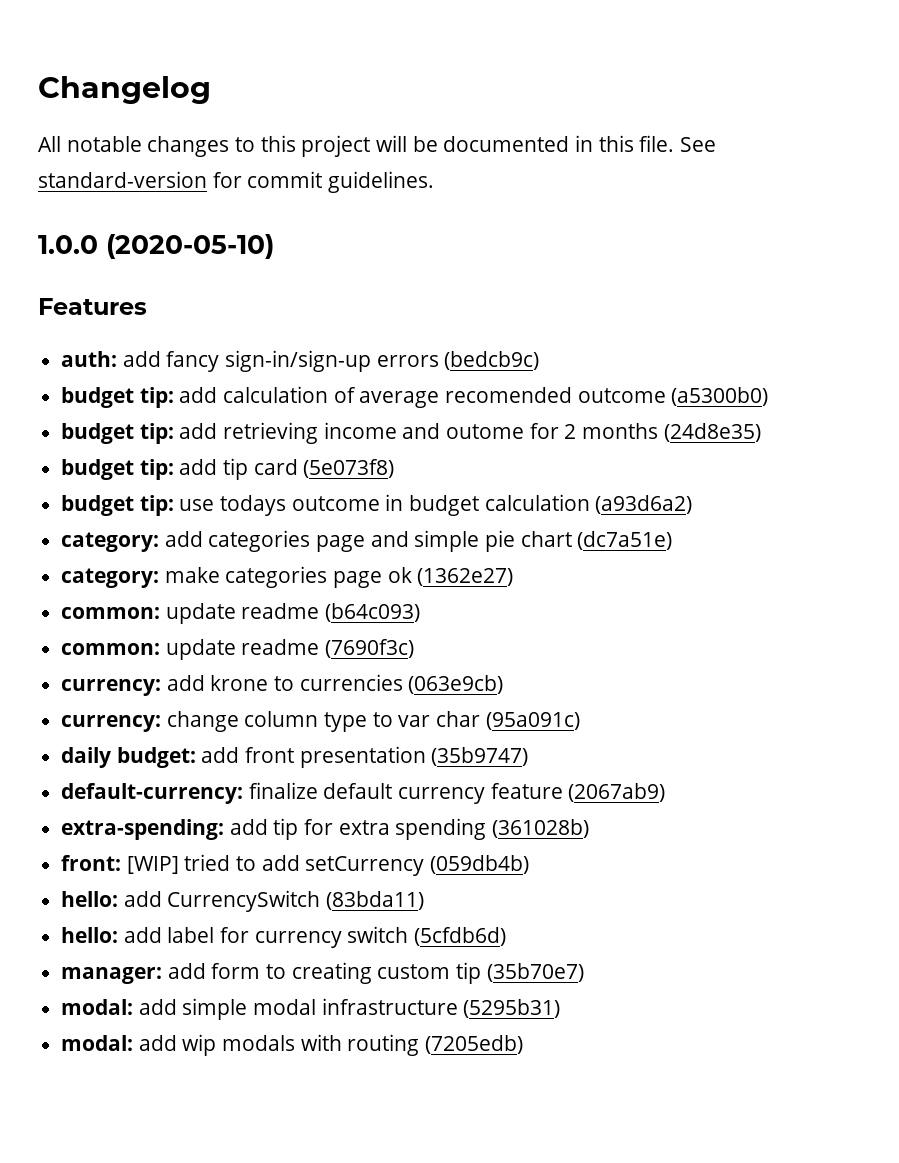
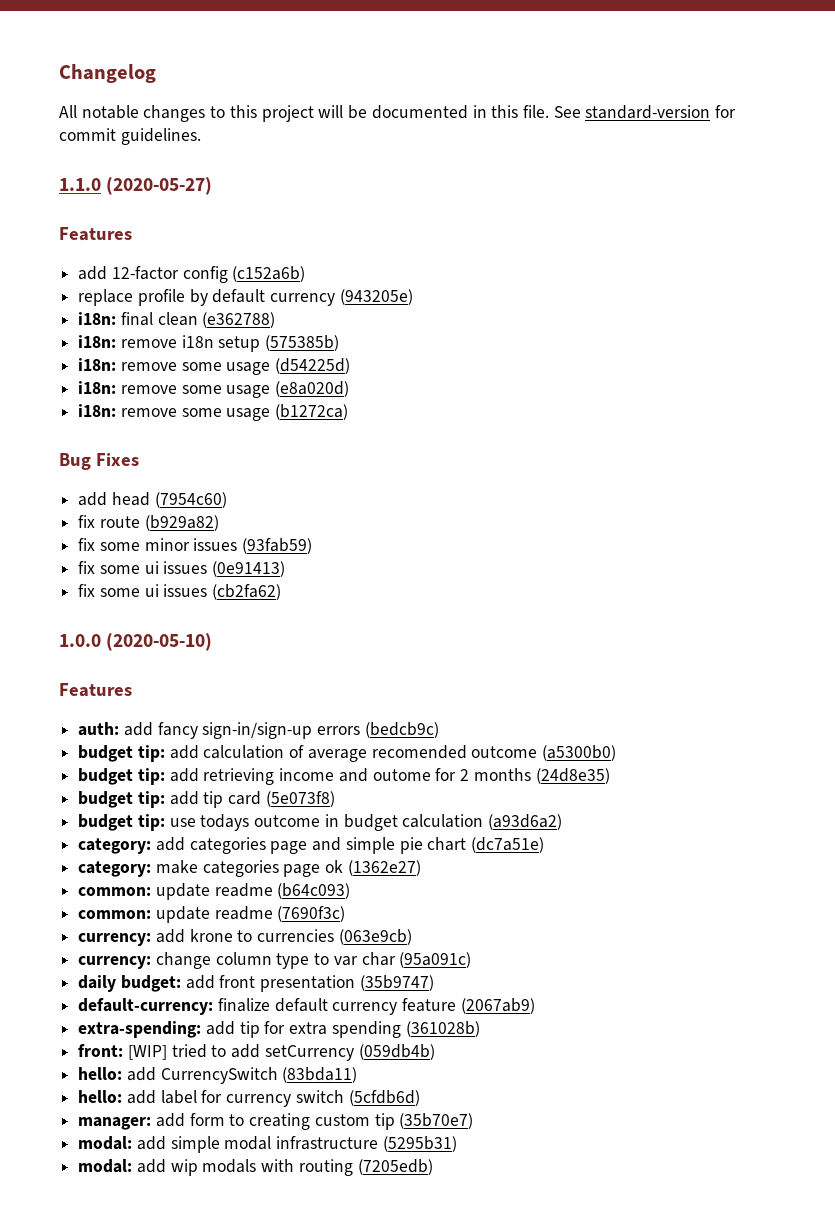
(435, 182) none -> [59,177,213,195] [59,227,132,241] [78,266,306,283] [78,289,413,306] [78,312,276,328] [78,335,340,352] [78,358,351,375] [78,381,350,398] [78,404,349,421] [59,453,139,470] [78,492,227,508] [78,515,219,531] [78,538,313,554] [78,561,286,577] [78,584,282,600] // 1.1.0 (2020-05-27) // Features // add 12-factor config (c152a6b) // replace profile by default currency (943205e) // i18n: final clean (e362788) // i18n: remove i18n setup (575385b) // i18n: remove some usage (d54225d) // i18n: remove some usage (e8a020d) // i18n: remove some usage (b1272ca) // Bug Fixes // add head (7954c60) // fix route (b929a82) // fix some minor issues (93fab59) // fix some ui issues (0e91413) // fix some ui issues (cb2fa62)

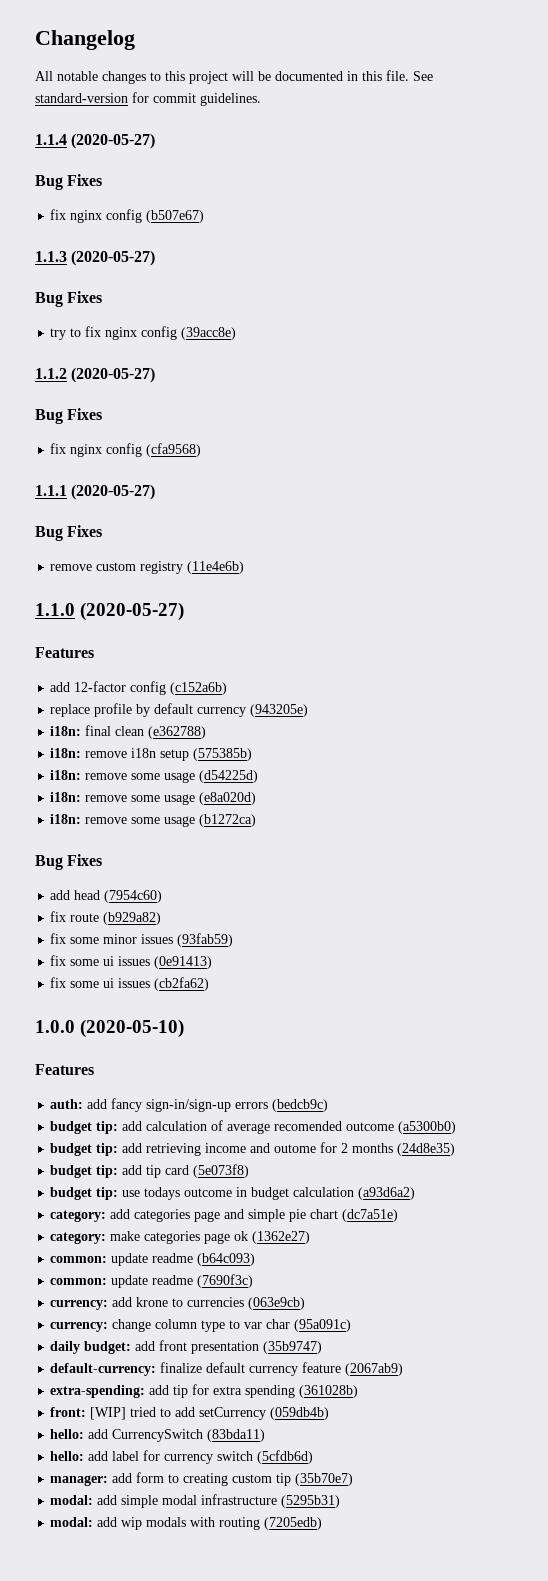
(201, 136) none -> [35,133,156,149] [35,174,103,190] [50,209,205,223] [35,250,156,266] [35,291,103,307] [50,326,237,340] [35,367,156,383] [35,408,103,424] [50,443,202,457] [35,484,156,500] [35,525,103,541] [50,561,245,574] // 1.1.4 (2020-05-27) // Bug Fixes // fix nginx config (b507e67) // 1.1.3 (2020-05-27) // Bug Fixes // try to fix nginx config (39acc8e) // 1.1.2 (2020-05-27) // Bug Fixes // fix nginx config (cfa9568) // 1.1.1 (2020-05-27) // Bug Fixes // remove custom registry (11e4e6b)

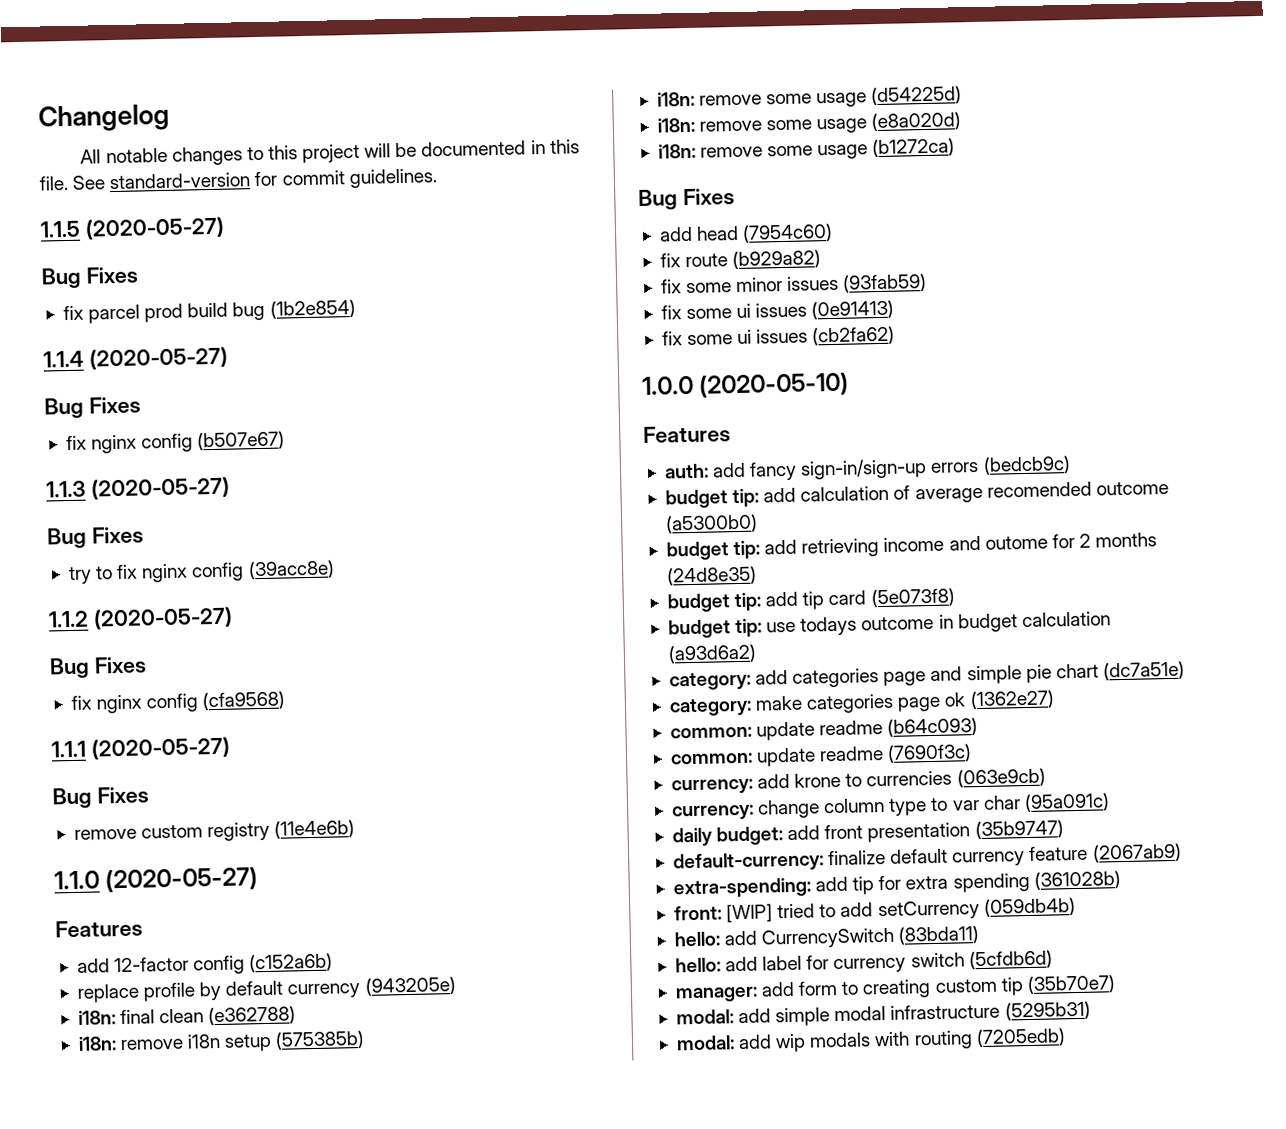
(261, 99) none -> [40,216,225,240] [41,266,138,290] [62,298,356,324] // 1.1.5 (2020-05-27) // Bug Fixes // fix parcel prod build bug (1b2e854)

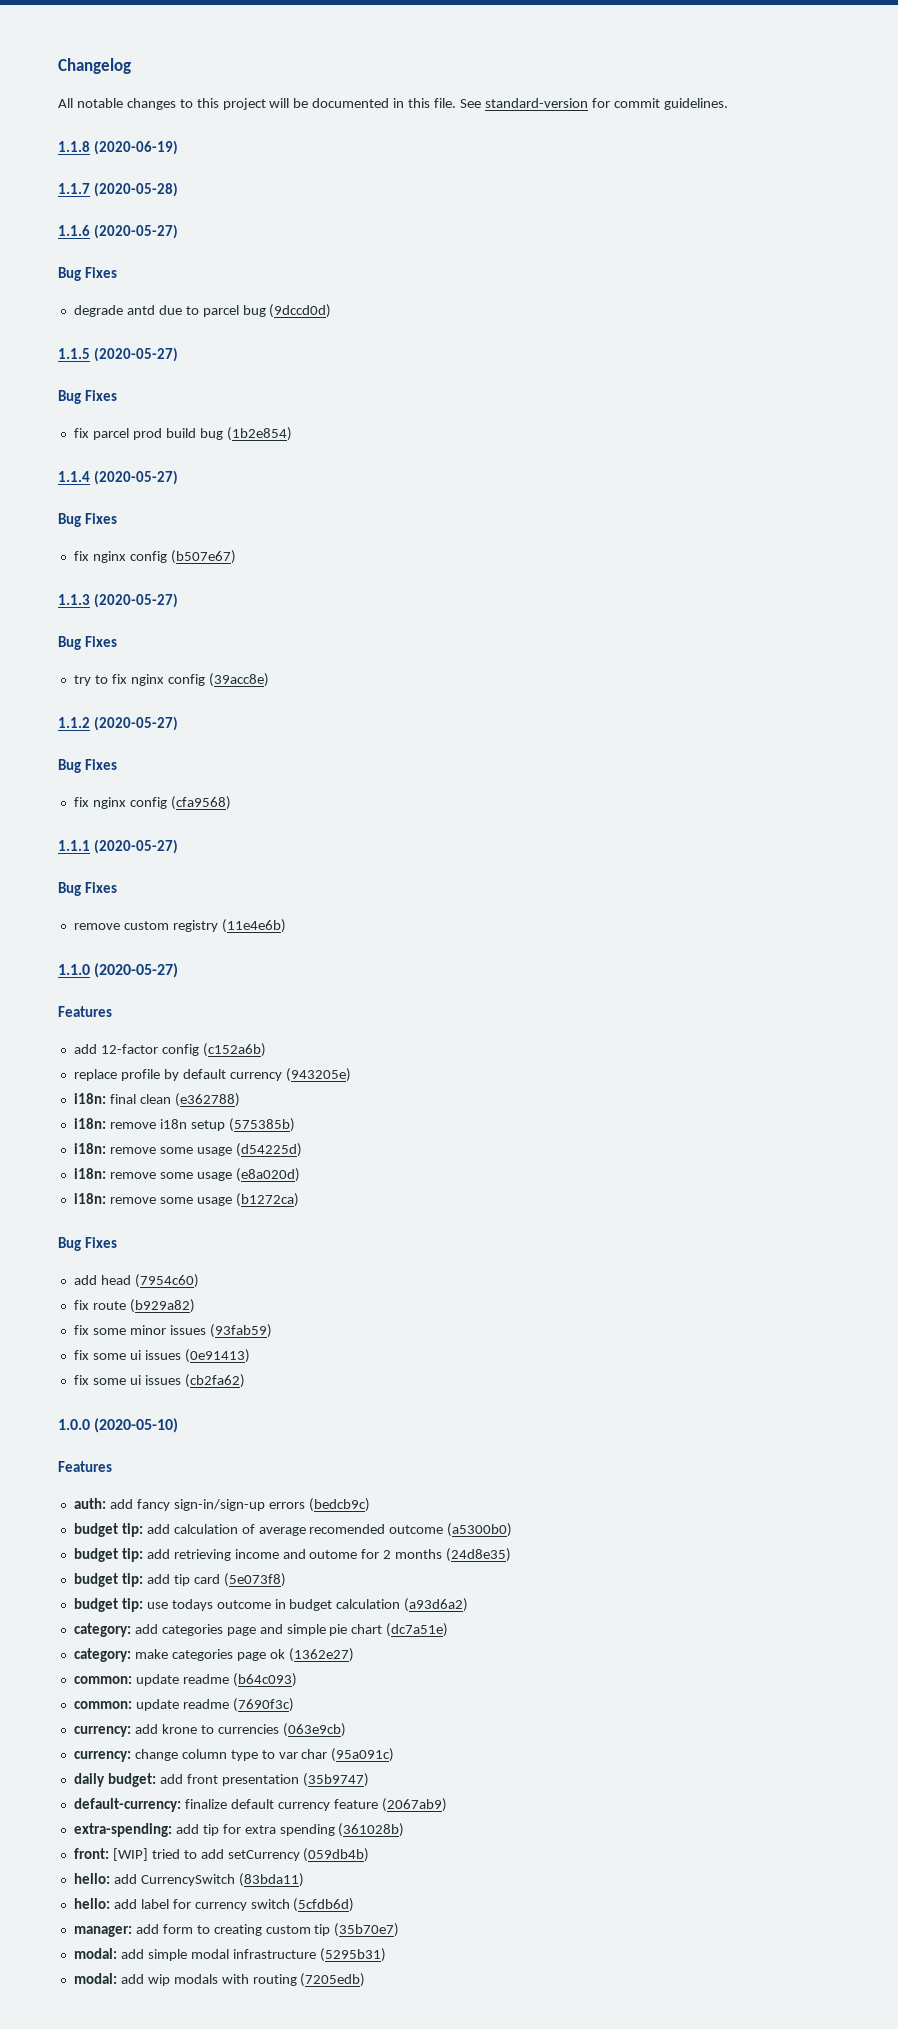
(438, 178) none -> [58,140,179,155] [58,182,179,197] [58,224,179,239] [58,267,118,281] [73,304,332,318] // 1.1.8 (2020-06-19) // 1.1.7 (2020-05-28) // 1.1.6 (2020-05-27) // Bug Fixes // degrade antd due to parcel bug (9dccd0d)

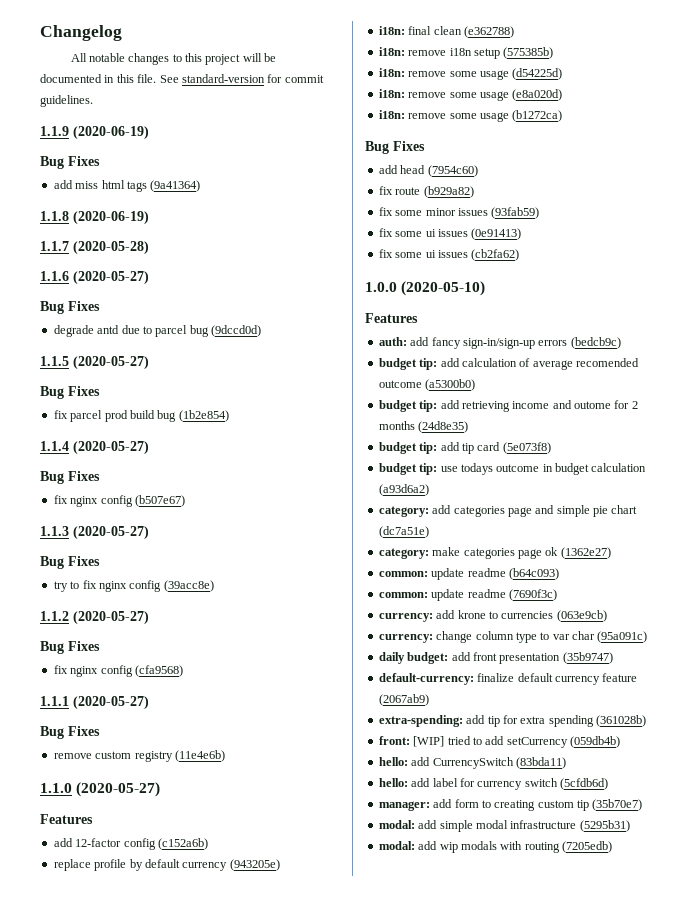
(728, 104) none -> [40,126,149,139] [40,156,100,169] [53,180,201,192] // 1.1.9 (2020-06-19) // Bug Fixes // add miss html tags (9a41364)

